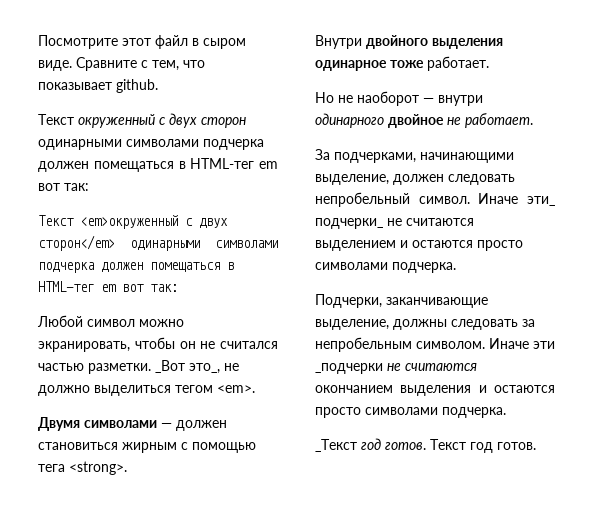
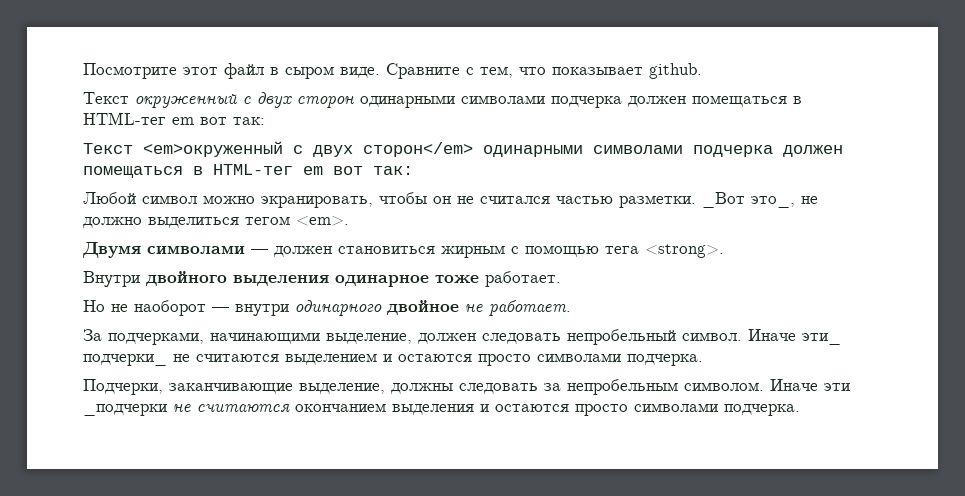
[315,438,536,453] // _Текст год готов. Текст год готов. -> (800, 410) none

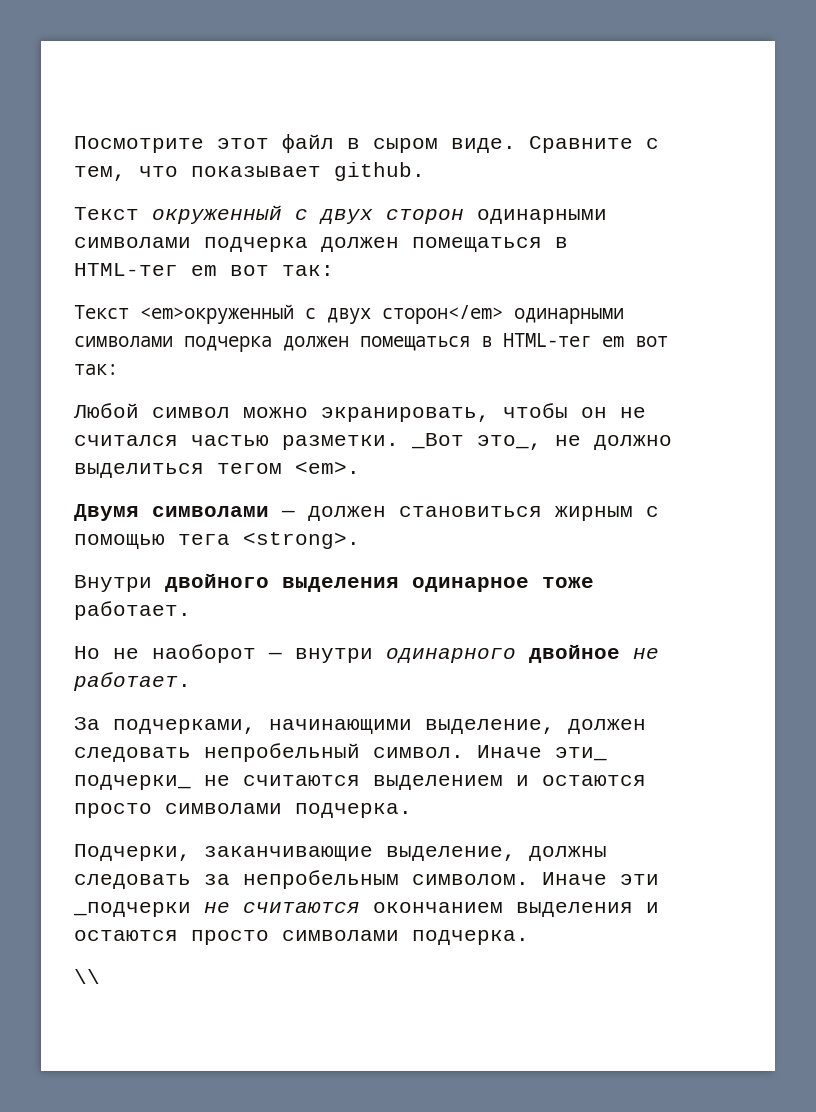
(800, 410) none -> [74,969,100,984] // \\

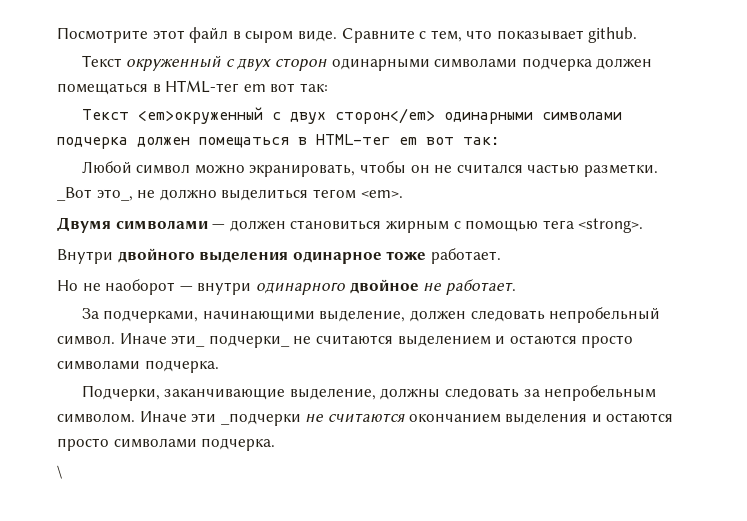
[74,969,100,984] \\ -> [57,465,62,479] \

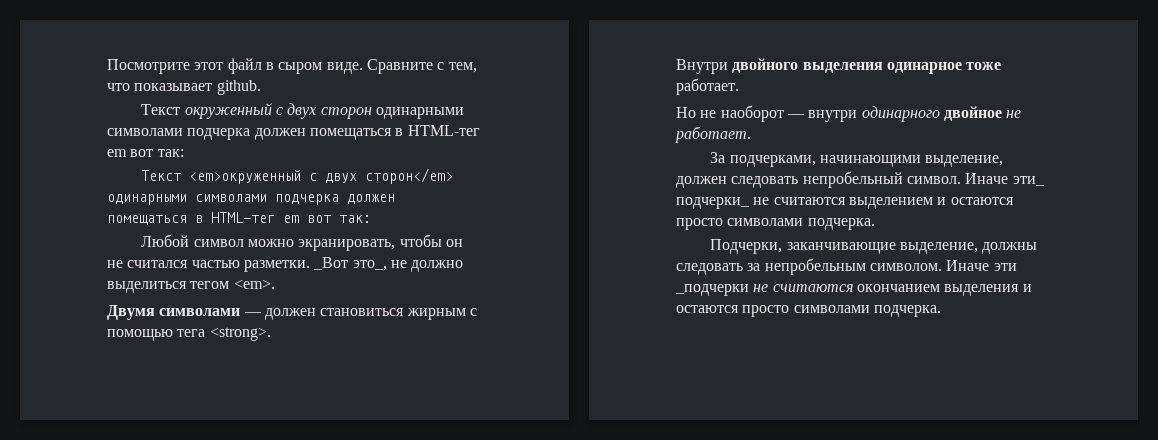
[57,465,62,479] // \ -> (941, 311) none

